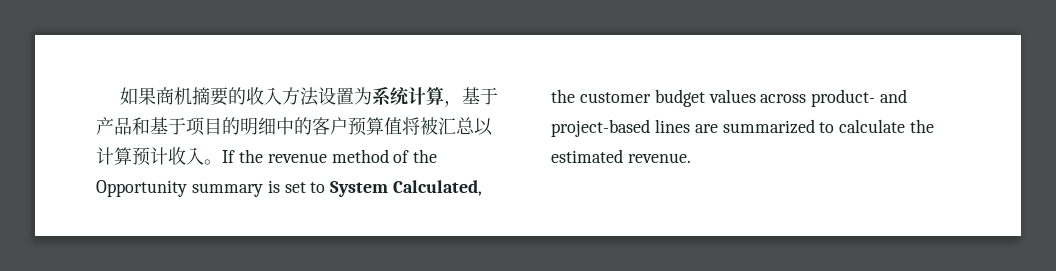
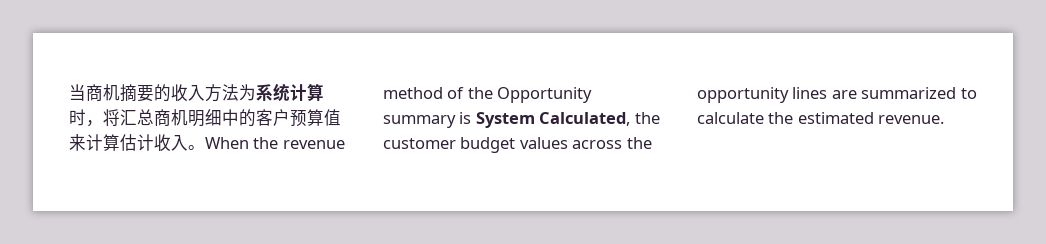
[119,87,156,105] 如果 -> [69,84,86,101] 当
[317,87,354,105] 设置 -> (239, 92) none
[443,87,498,107] [96,117,240,136] ，基于产品和基于项目的 -> [69,109,188,127] 时，将汇总商机
[402,117,493,136] [96,147,150,166] 将被汇总以计算预 -> [69,134,137,151] 来计算估
[222,150,235,163] If -> [205,137,249,149] When
[284,182,326,193] set to -> (472, 118) none
[811,89,908,107] [551,119,650,137] product- and project-based -> [626,137,652,149] [697,87,789,103] the opportunity

